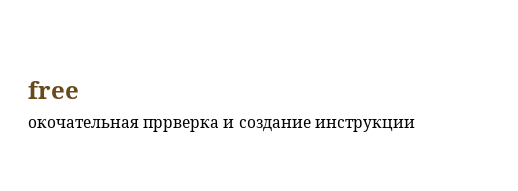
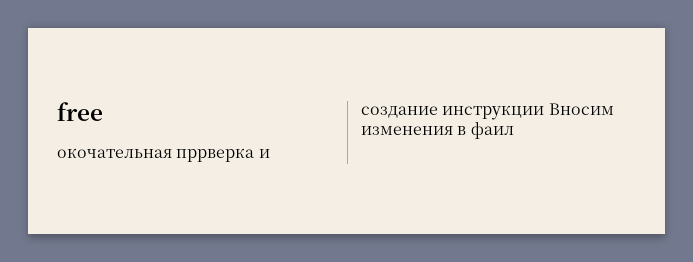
(415, 125) none -> [548,103,614,115] [361,122,514,139] Вносим изменения в фаил

